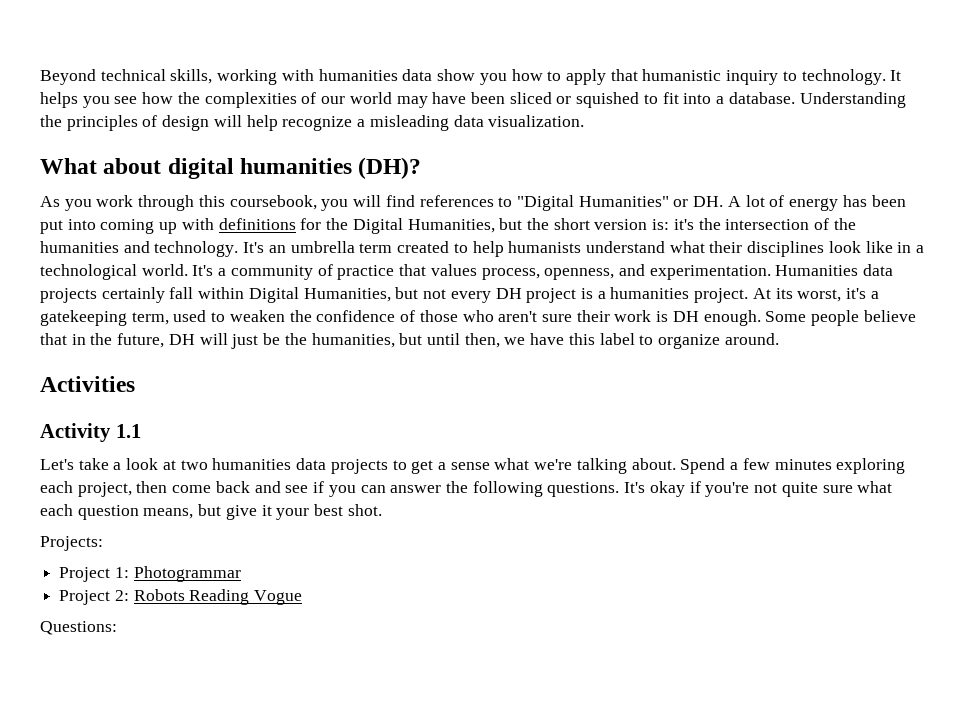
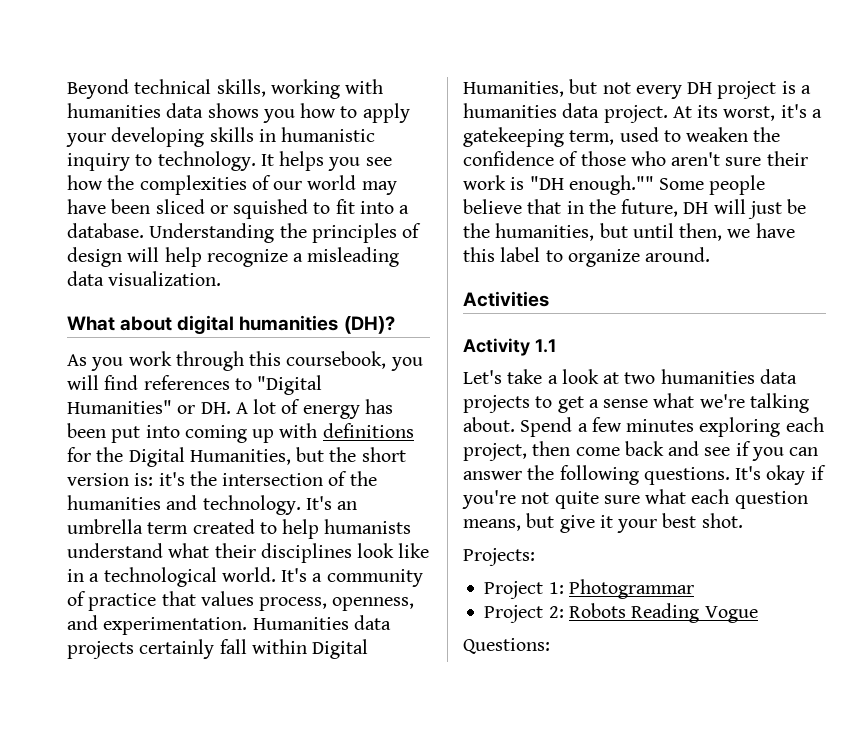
[437,69,476,81] show -> [207,103,259,118] shows
[610,69,638,81] that -> [66,127,276,147] your developing skills in
(690, 293) none -> [562,103,600,118] data
[672,310,761,326] DH enough. -> [529,175,654,195] "DH enough.""

